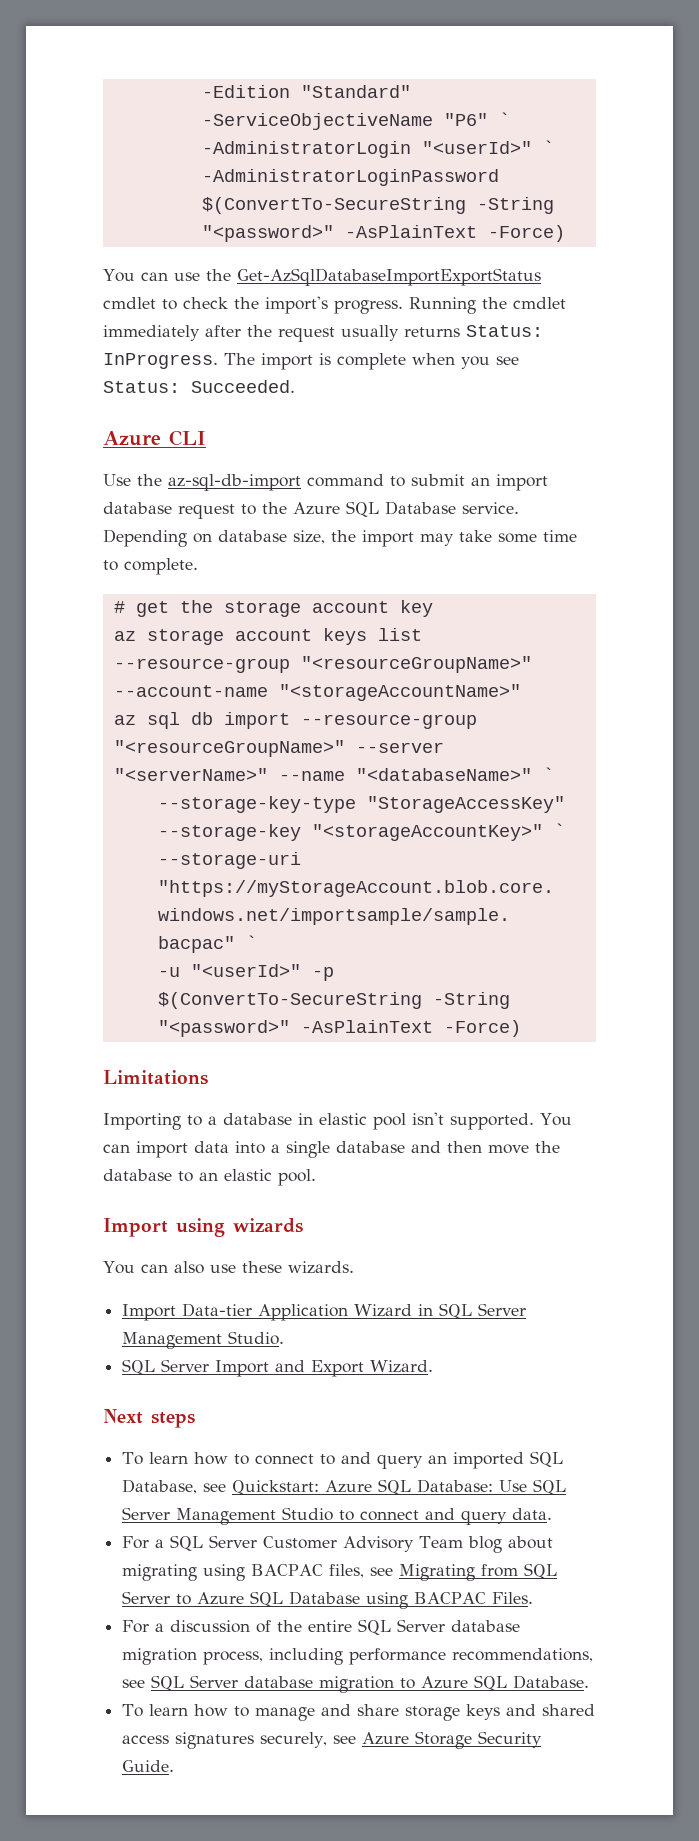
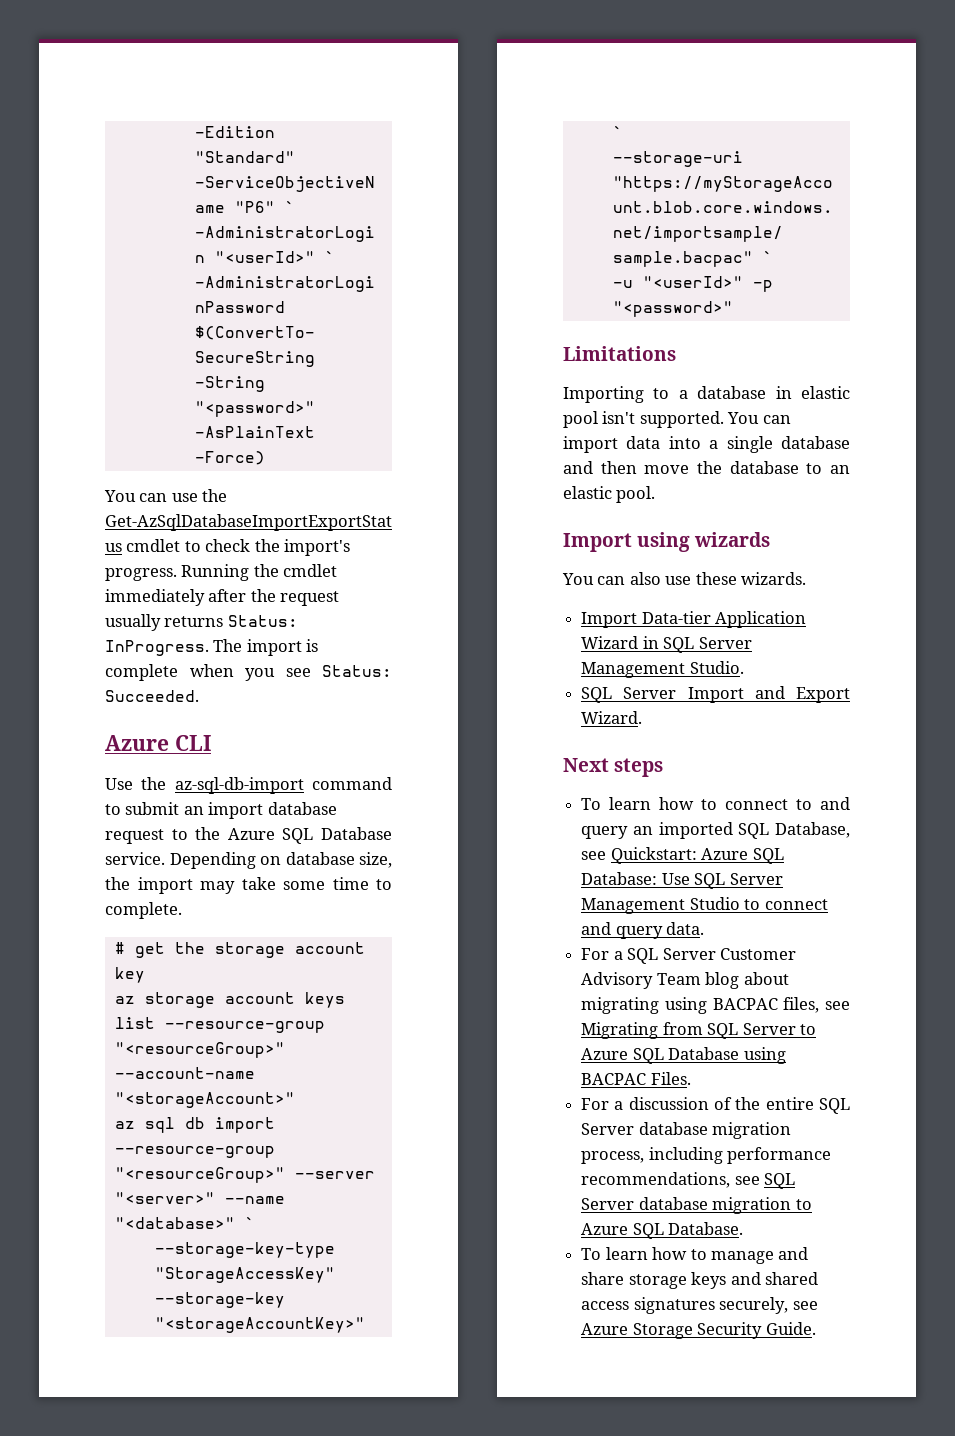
[300,656,532,673] [113,684,521,701] "<resourceGroupName>" --account-name "<storageAccountName>" -> [114,1042,285,1058] [114,1067,255,1079] [114,1092,295,1108] "<resourceGroup>" --account-name "<storageAccount>"
[113,740,444,757] [113,768,532,781] "<resourceGroupName>" --server "<serverName>" --name "<databaseName>" -> [114,1167,375,1183] [114,1192,285,1204] [114,1217,235,1229] "<resourceGroup>" --server "<server>" --name "<database>"
[157,992,510,1009] [157,1020,521,1037] $(ConvertTo-SecureString -String "<password>" -AsPlainText -Force) -> [612,301,733,317] "<password>"

